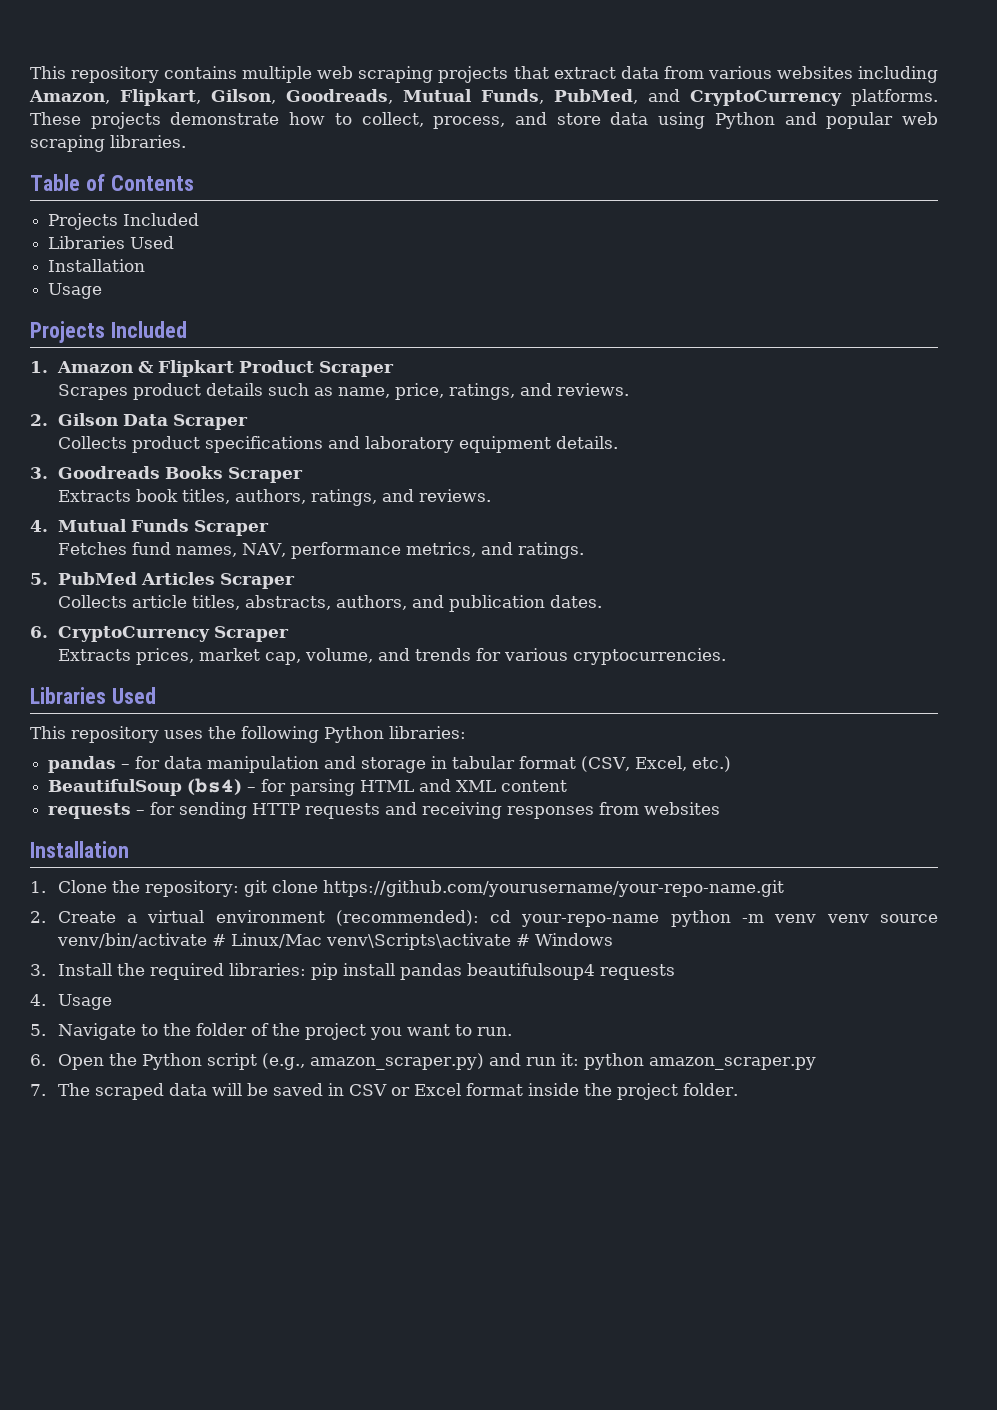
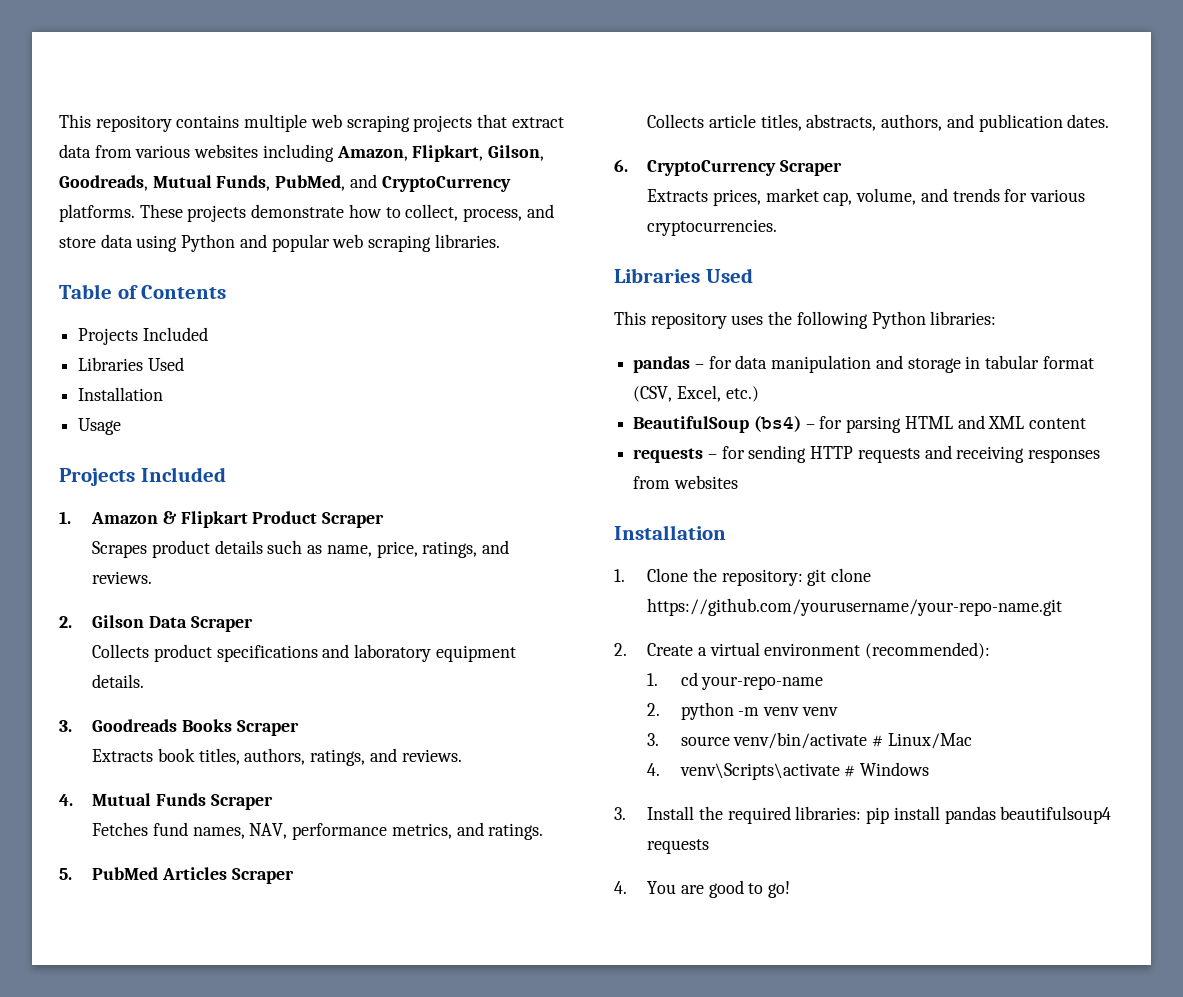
(479, 918) none -> [647,673,659,686] // 1.
(660, 920) none -> [647,703,661,716] // 2.
(869, 918) none -> [647,733,660,746] // 3.
(322, 940) none -> [647,763,661,776] // 4.
[57,994,112,1010] [30,1023,512,1040] [30,1053,816,1070] [30,1083,738,1100] Usage // 5. Navigate to the folder of the project you want to run. // 6. Open the Python script (e.g., amazon_scraper.py) and run it: python amazon_scraper.py // 7. The scraped data will be saved in CSV or Excel format inside the project folder. -> [647,880,791,898] You are good to go!

